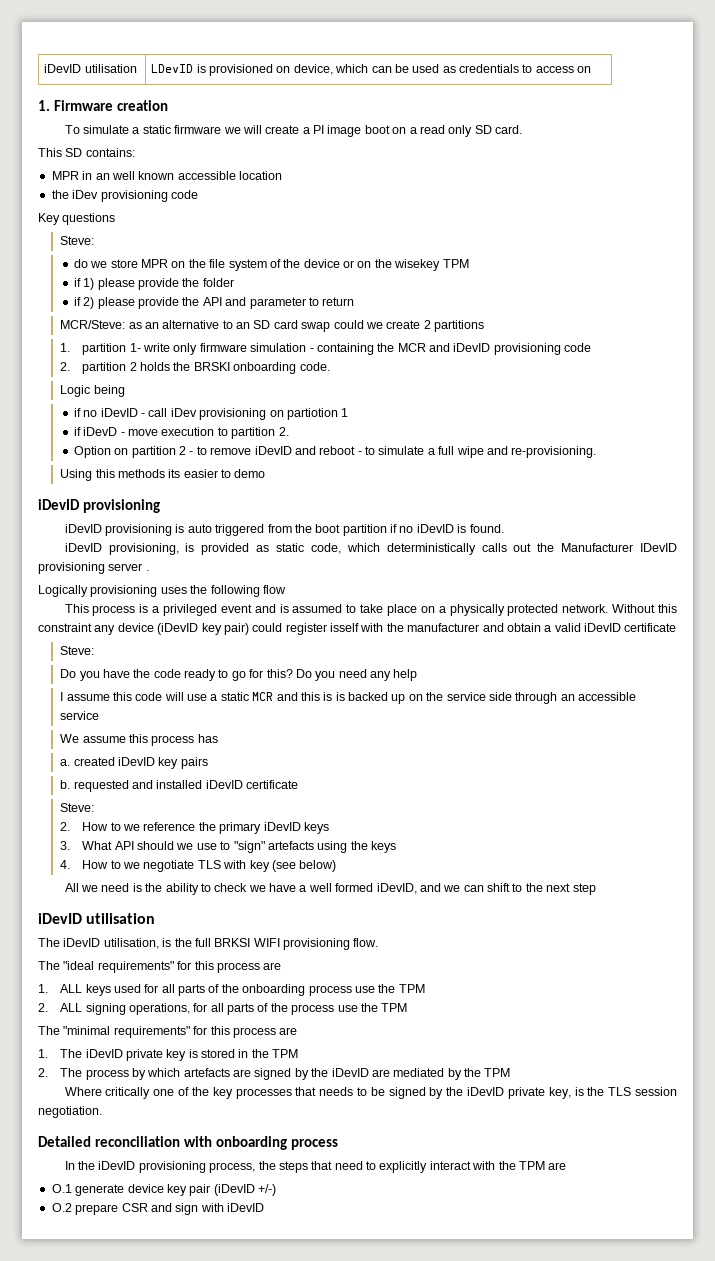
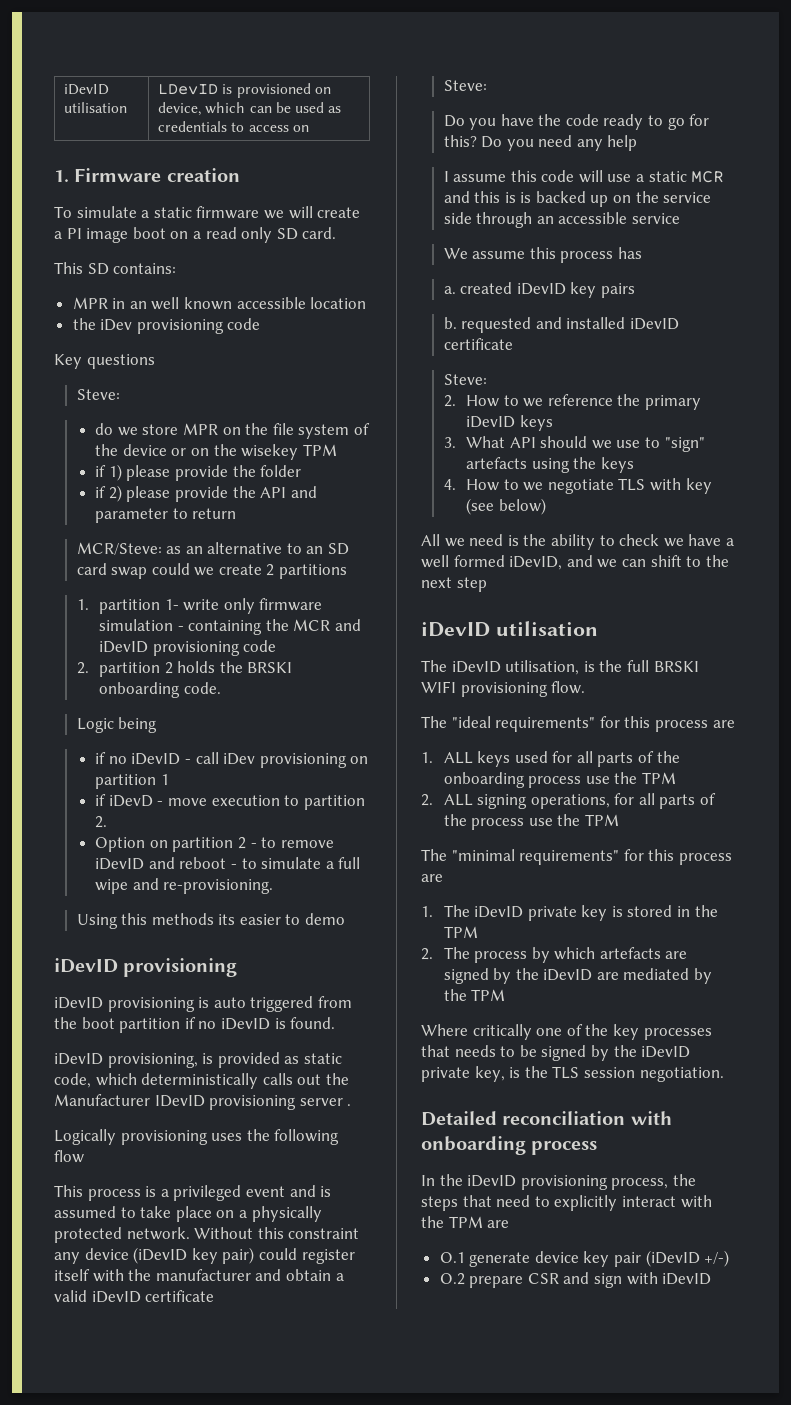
[286,408,338,420] partiotion -> [95,774,157,789] partition
[330,623,359,632] isself -> [54,1269,90,1281] itself
[214,938,251,947] BRKSI -> [653,661,699,672] BRSKI

